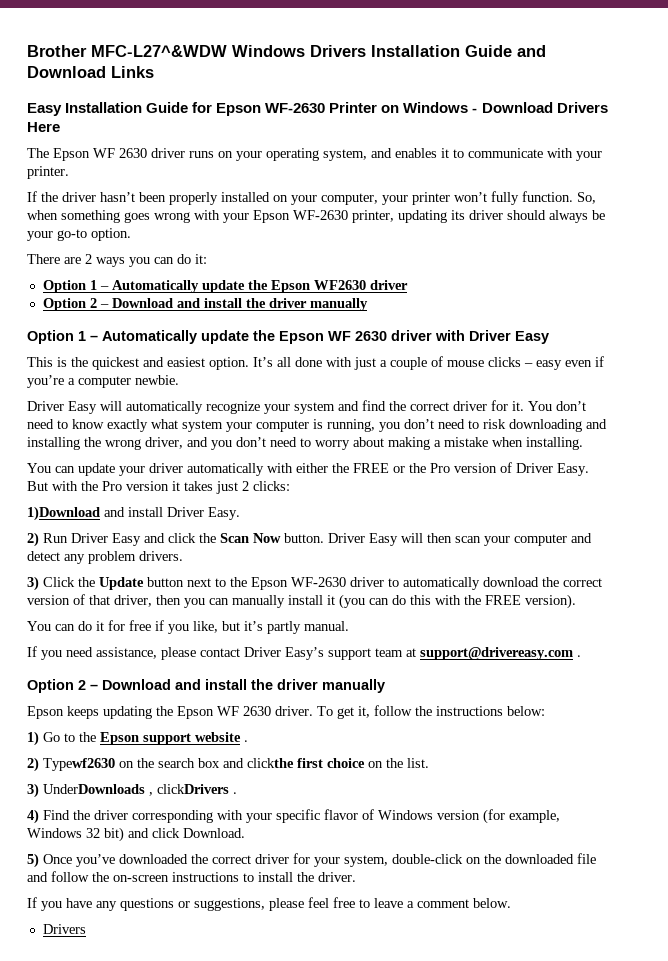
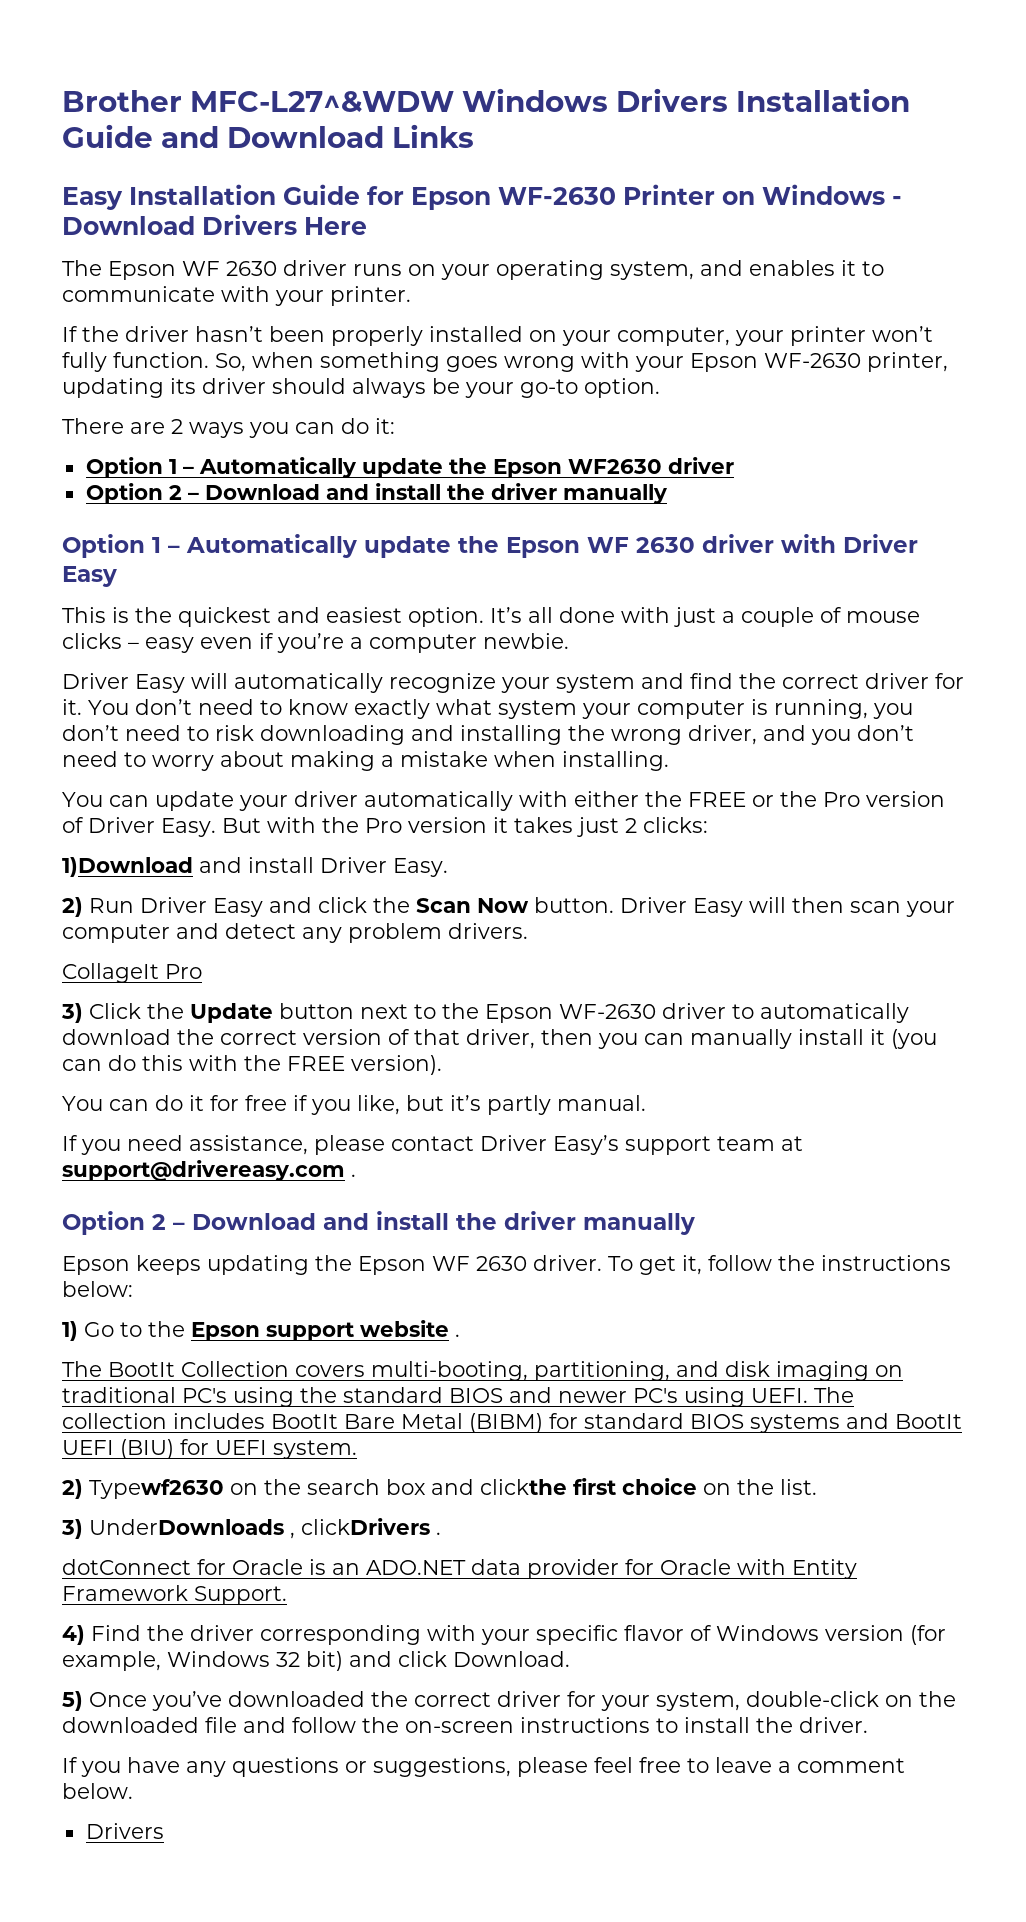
(183, 556) none -> [62,963,202,983] // CollageIt Pro
(248, 741) none -> [62,1361,903,1381] [62,1387,854,1407] [62,1413,962,1433] [62,1439,357,1459] // The BootIt Collection covers multi-booting, partitioning, and disk imaging on traditional PC's using the standard BIOS and newer PC's using UEFI. The collection includes BootIt Bare Metal (BIBM) for standard BIOS systems and BootIt UEFI (BIU) for UEFI system.
(237, 793) none -> [62,1559,857,1579] [62,1585,287,1605] // dotConnect for Oracle is an ADO.NET data provider for Oracle with Entity Framework Support.

